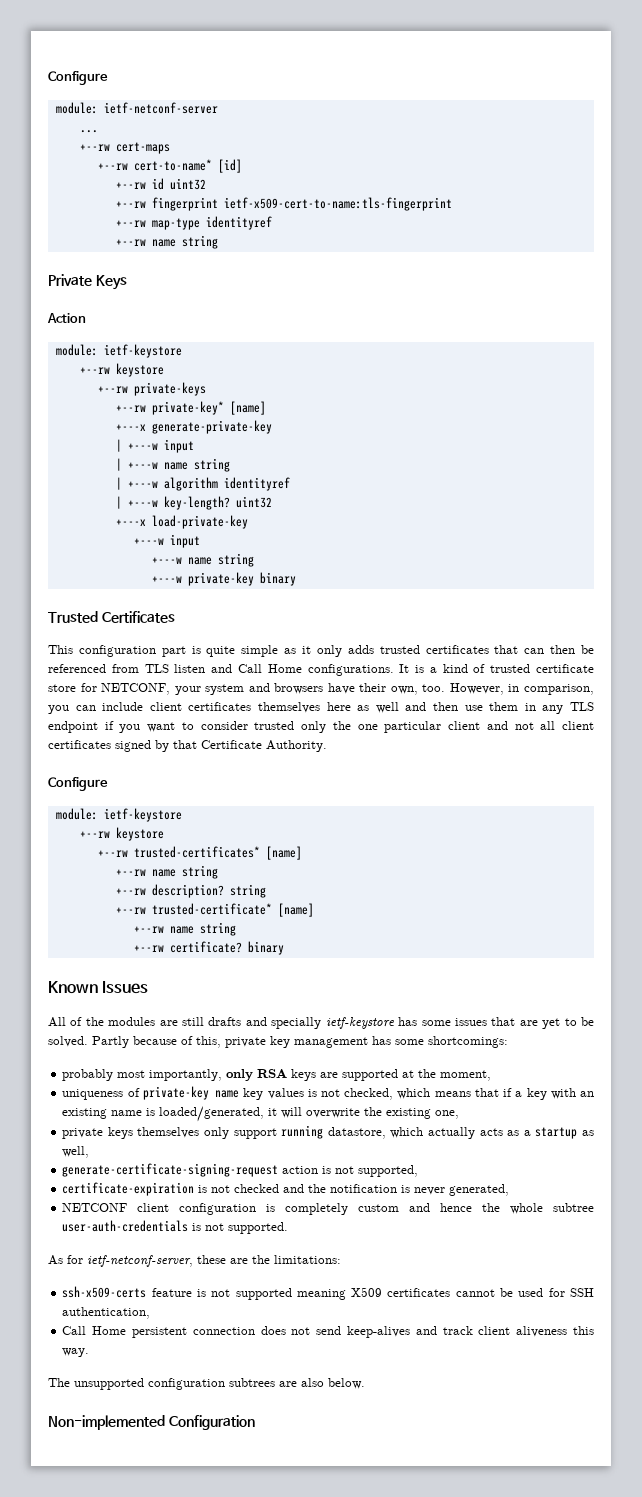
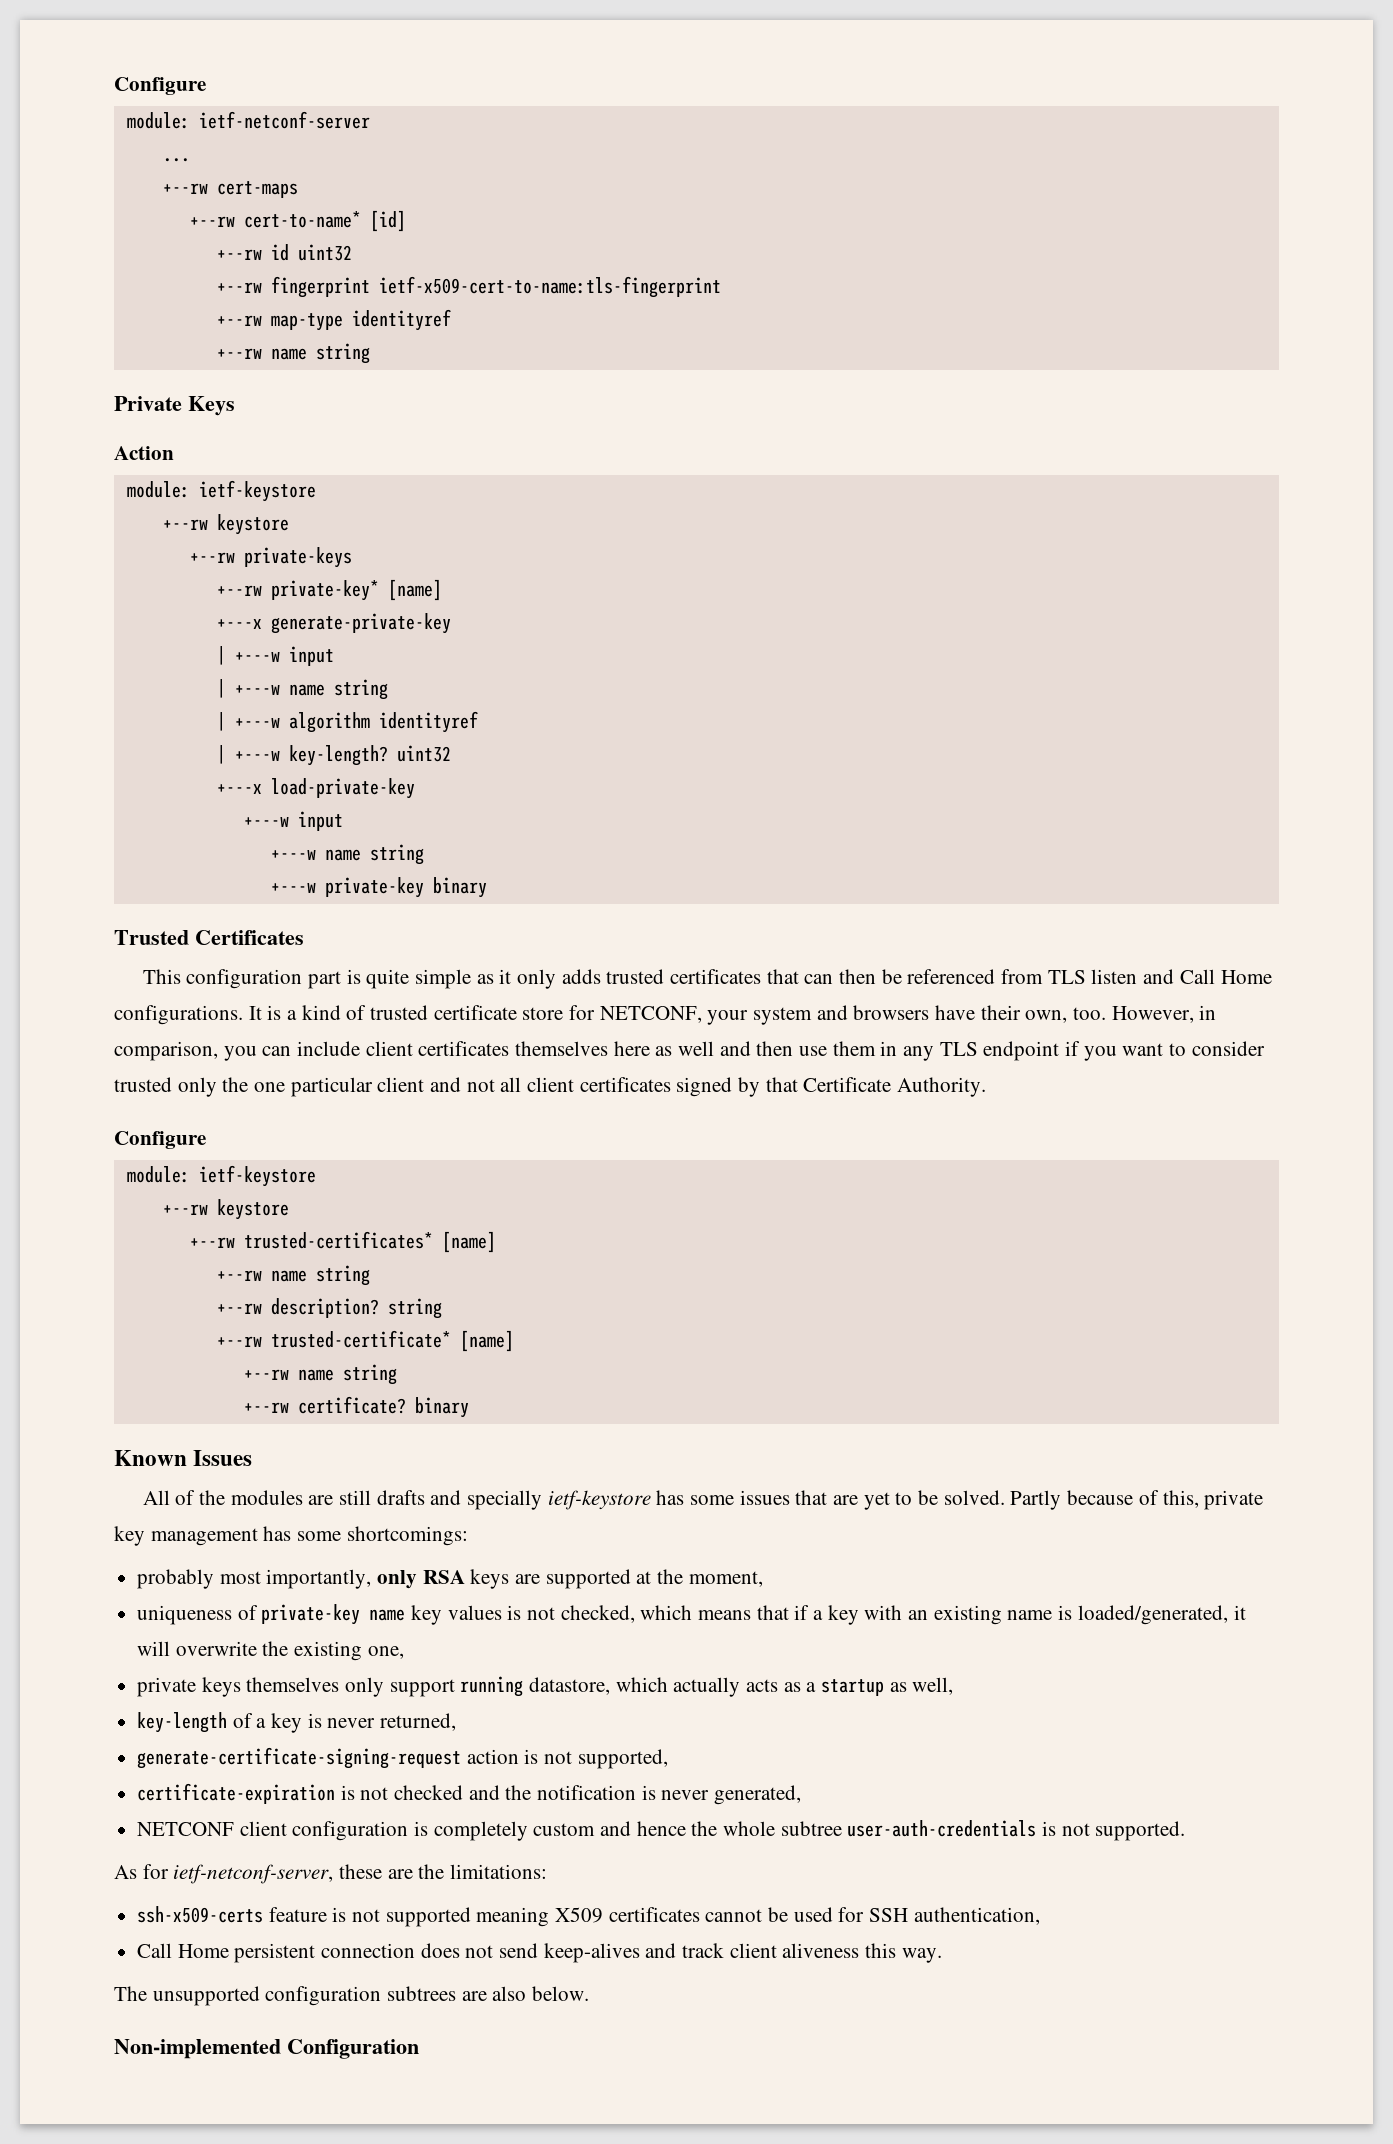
(90, 1152) none -> [137,1712,457,1733] // key-length of a key is never returned,

